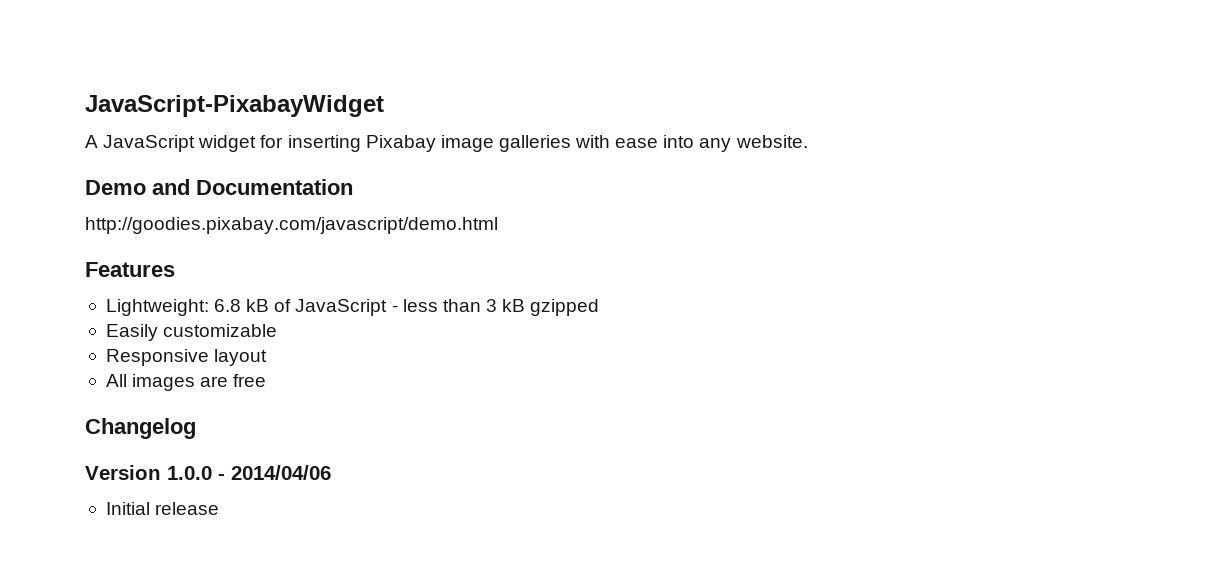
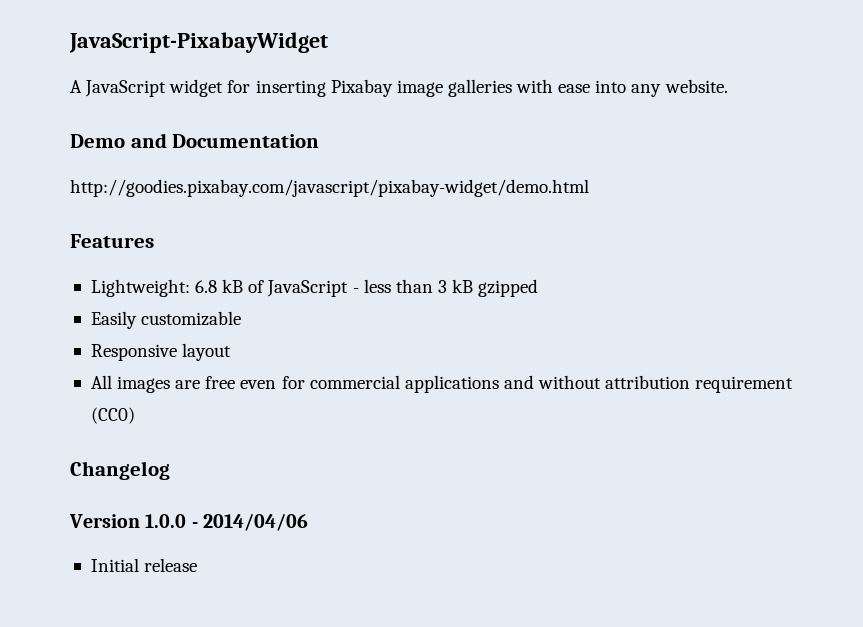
[85,217,498,234] http://goodies.pixabay.com/javascript/demo.html -> [70,179,589,197] http://goodies.pixabay.com/javascript/pixabay-widget/demo.html
(267, 380) none -> [240,375,794,393] [90,407,135,424] even for commercial applications and without attribution requirement (CC0)

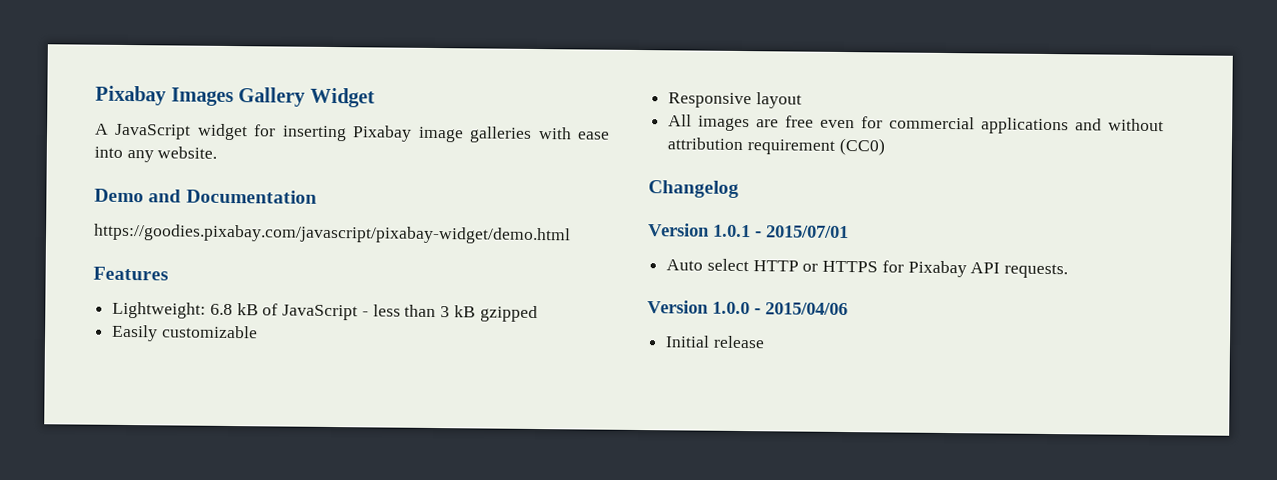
[69,32,328,53] JavaScript-PixabayWidget -> [95,85,375,108] Pixabay Images Gallery Widget
[70,179,589,197] http://goodies.pixabay.com/javascript/pixabay-widget/demo.html -> [93,223,571,245] https://goodies.pixabay.com/javascript/pixabay-widget/demo.html
(170, 470) none -> [648,223,849,239] [666,258,1069,279] // Version 1.0.1 - 2015/07/01 // Auto select HTTP or HTTPS for Pixabay API requests.
[203,514,309,531] 2014/04/06 -> [765,302,848,316] 2015/04/06

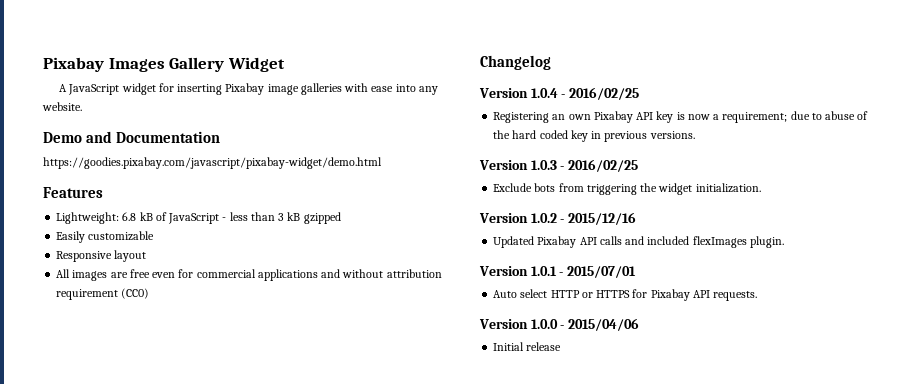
(739, 189) none -> [479,87,639,100] [493,111,869,123] [493,130,695,142] [479,159,638,172] [493,183,761,195] [479,212,636,225] [493,236,784,248] // Version 1.0.4 - 2016/02/25 // Registering an own Pixabay API key is now a requirement; due to abuse of the hard coded key in previous versions. // Version 1.0.3 - 2016/02/25 // Exclude bots from triggering the widget initialization. // Version 1.0.2 - 2015/12/16 // Updated Pixabay API calls and included flexImages plugin.

